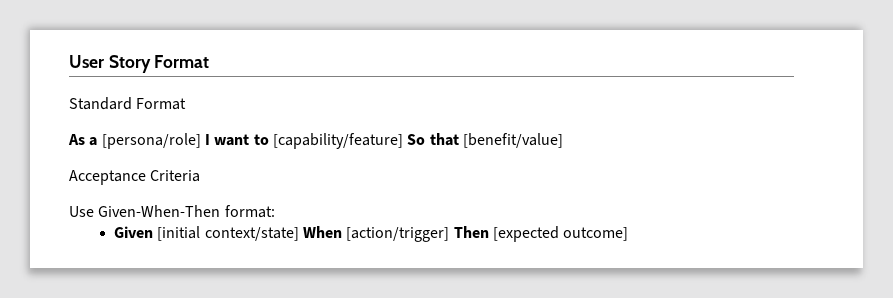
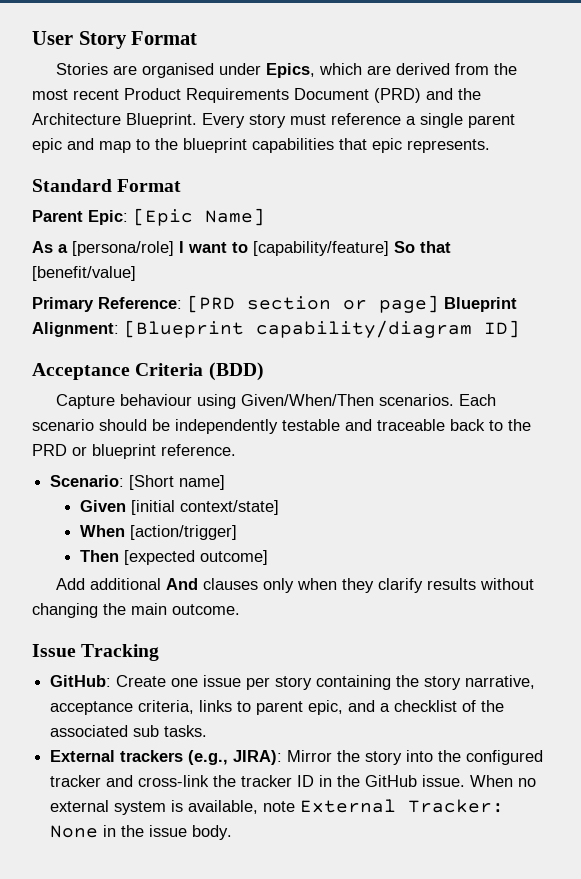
[69,97,187,110] Standard Format -> [55,63,517,78] [32,88,481,103] [32,113,515,128] [32,138,490,153] [32,179,182,192] [32,208,265,226] Stories are organised under Epics, which are derived from the most recent Product Requirements Document (PRD) and the Architecture Blueprint. Every story must reference a single parent epic and map to the blueprint capabilities that epic represents. // Standard Format // Parent Epic: [Epic Name]
[69,170,201,185] [69,205,275,218] Acceptance Criteria // Use Given-When-Then format: -> [32,295,517,313] [32,320,520,338] [32,362,264,381] [55,394,496,409] [32,419,531,434] [32,444,236,459] [50,475,226,490] Primary Reference: [PRD section or page] Blueprint Alignment: [Blueprint capability/diagram ID] // Acceptance Criteria (BDD) // Capture behaviour using Given/When/Then scenarios. Each scenario should be independently testable and traceable back to the PRD or blueprint reference. // Scenario: [Short name]
(299, 234) none -> (280, 507) //
(450, 234) none -> (238, 532) //
(629, 234) none -> [55,578,534,593] [32,603,240,618] [32,644,160,661] [50,675,536,690] [50,700,505,715] [50,725,208,737] [50,750,544,765] [50,775,537,787] [50,799,505,815] [50,825,233,840] // Add additional And clauses only when they clarify results without changing the main outcome. // Issue Tracking // GitHub: Create one issue per story containing the story narrative, acceptance criteria, links to parent epic, and a checklist of the associated sub tasks. // External trackers (e.g., JIRA): Mirror the story into the configured tracker and cross-link the tracker ID in the GitHub issue. When no external system is available, note External Tracker: None in the issue body.

